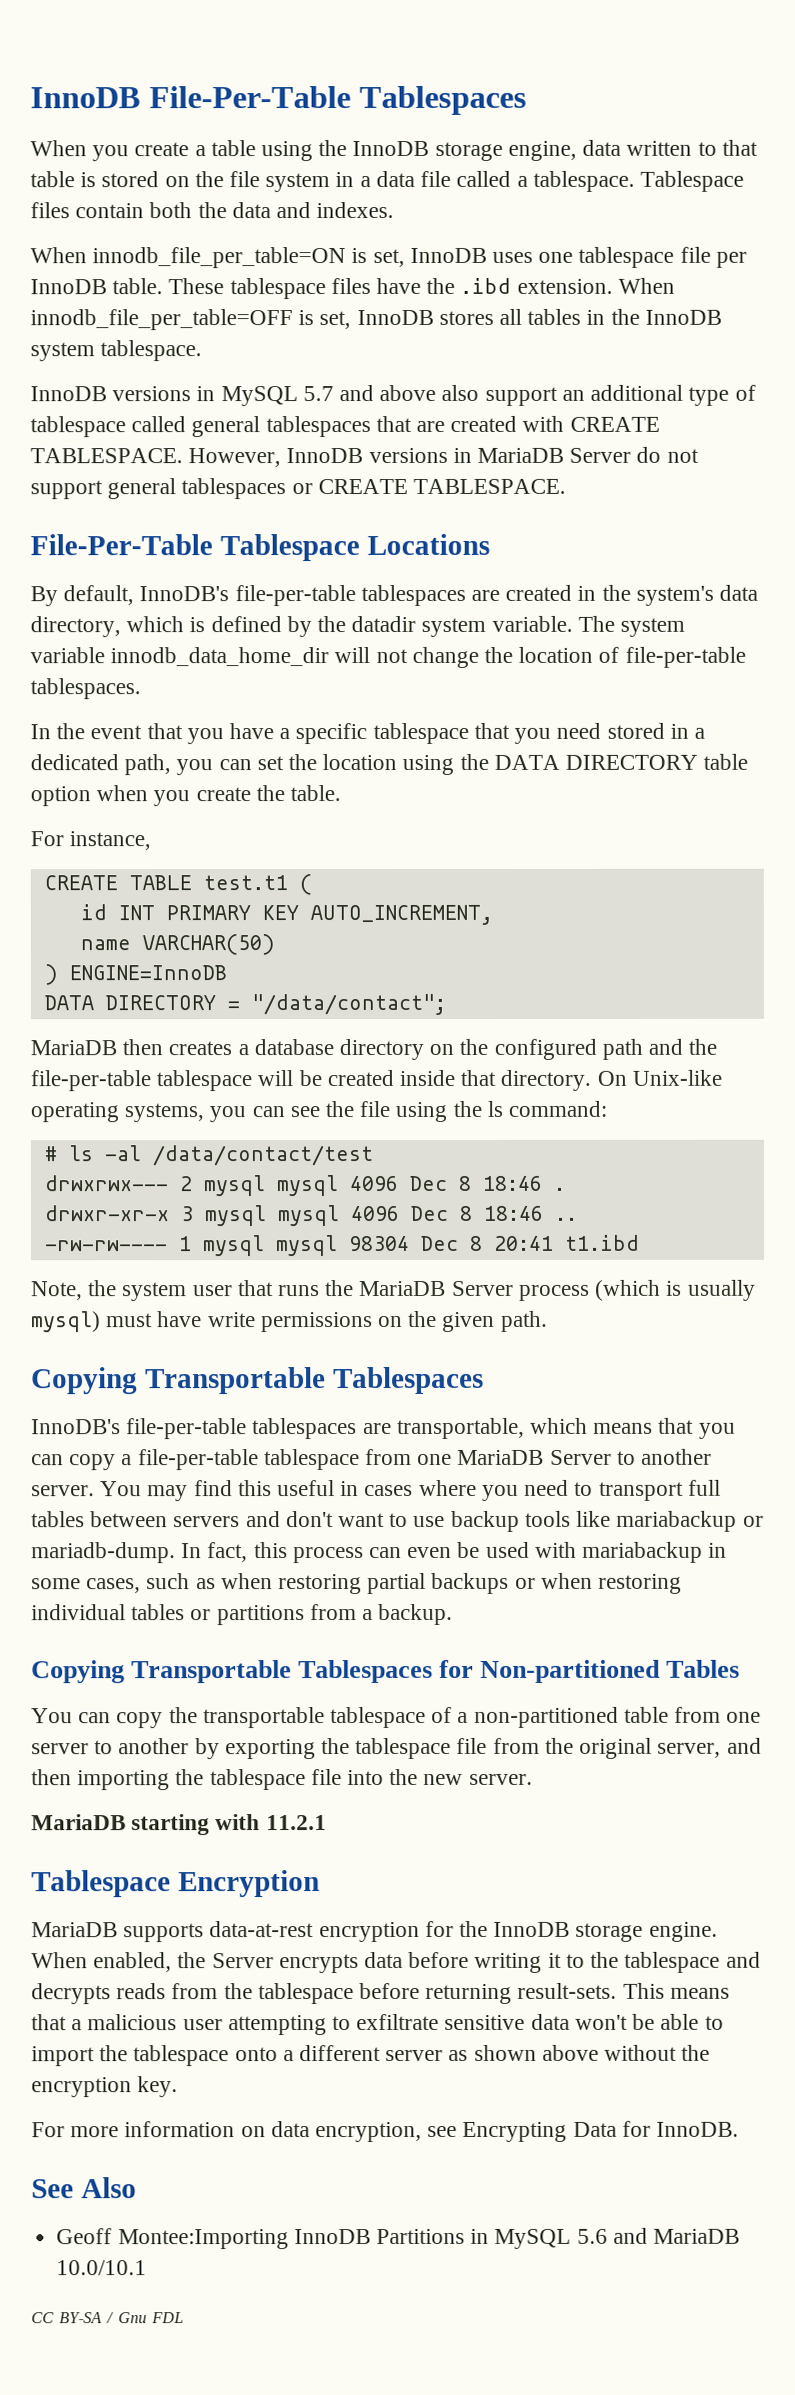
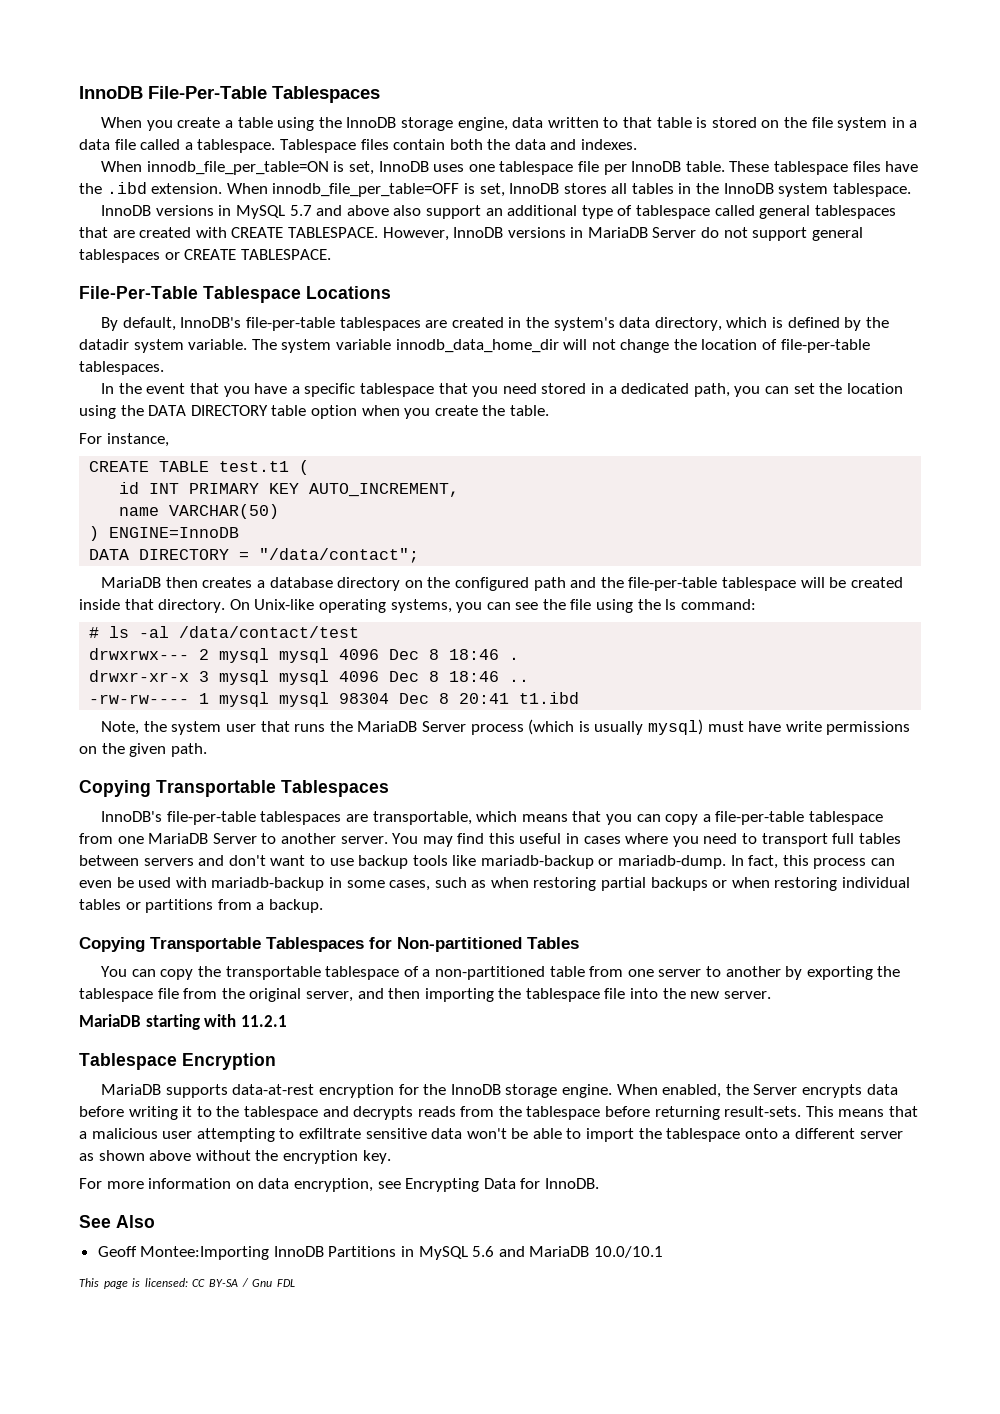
[616,1510,738,1532] mariabackup -> [480,855,594,869] mariadb-backup
[582,1541,704,1563] mariabackup -> [211,877,325,891] mariadb-backup
(148, 2268) none -> [79,1278,188,1289] This page is licensed:

